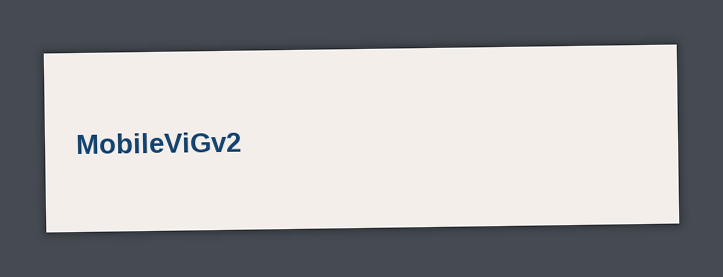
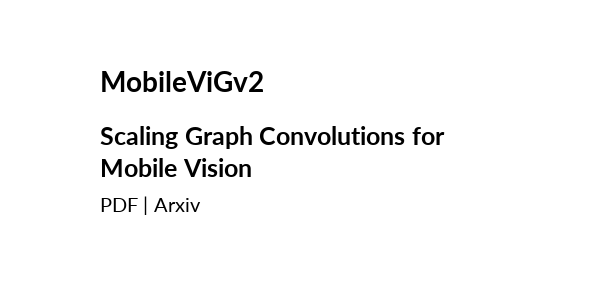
(242, 143) none -> [100,126,445,149] [100,158,252,177] [100,196,201,215] // Scaling Graph Convolutions for Mobile Vision // PDF | Arxiv

